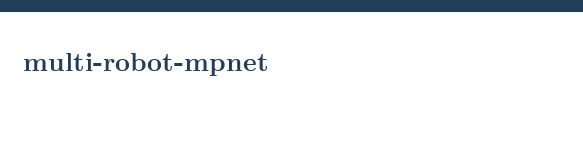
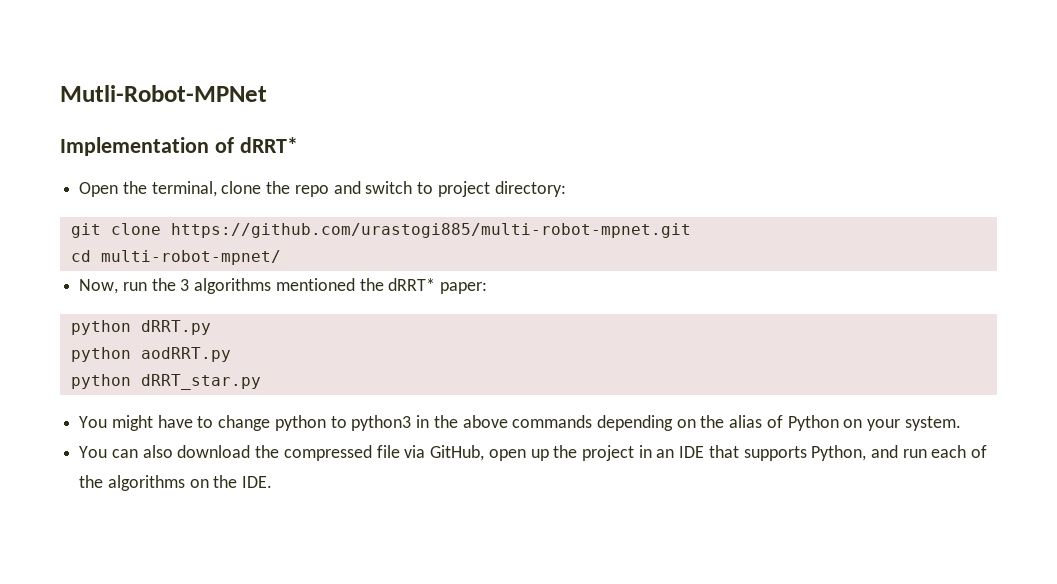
[23,53,269,76] multi-robot-mpnet -> [60,85,267,102] [60,137,298,156] [79,181,566,197] [70,223,691,238] [70,250,281,265] [79,278,488,294] [70,320,211,335] [70,347,231,362] [70,374,261,390] [79,415,961,431] [79,445,988,461] [79,475,273,491] Mutli-Robot-MPNet // Implementation of dRRT* // Open the terminal, clone the repo and switch to project directory: // git clone https://github.com/urastogi885/multi-robot-mpnet.git // cd multi-robot-mpnet/ // Now, run the 3 algorithms mentioned the dRRT* paper: // python dRRT.py // python aodRRT.py // python dRRT_star.py // You might have to change python to python3 in the above commands depending on the alias of Python on your system. // You can also download the compressed file via GitHub, open up the project in an IDE that supports Python, and run each of the algorithms on the IDE.

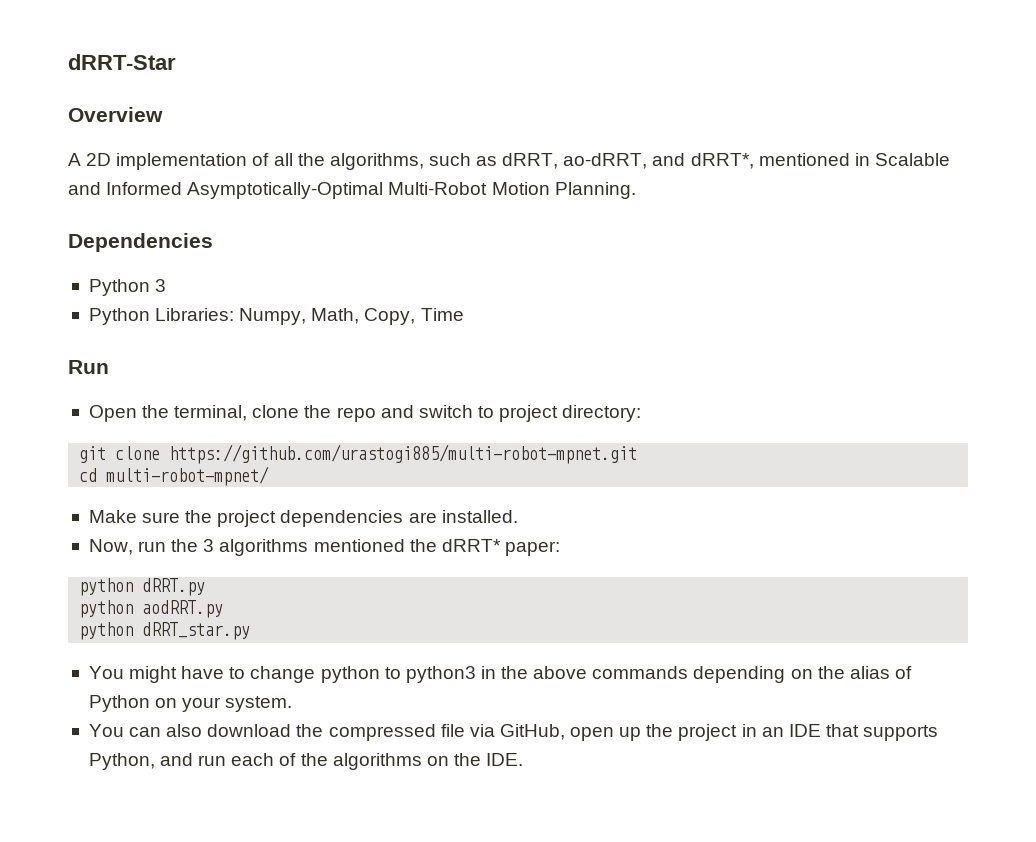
[60,85,267,102] [60,137,298,156] Mutli-Robot-MPNet // Implementation of dRRT* -> [68,54,176,70] [68,107,163,122] [68,153,950,170] [68,182,636,199] [68,233,213,252] [88,279,167,296] [88,308,464,325] [68,360,109,374] dRRT-Star // Overview // A 2D implementation of all the algorithms, such as dRRT, ao-dRRT, and dRRT*, mentioned in Scalable and Informed Asymptotically-Optimal Multi-Robot Motion Planning. // Dependencies // Python 3 // Python Libraries: Numpy, Math, Copy, Time // Run
(281, 257) none -> [88,510,518,527] // Make sure the project dependencies are installed.

